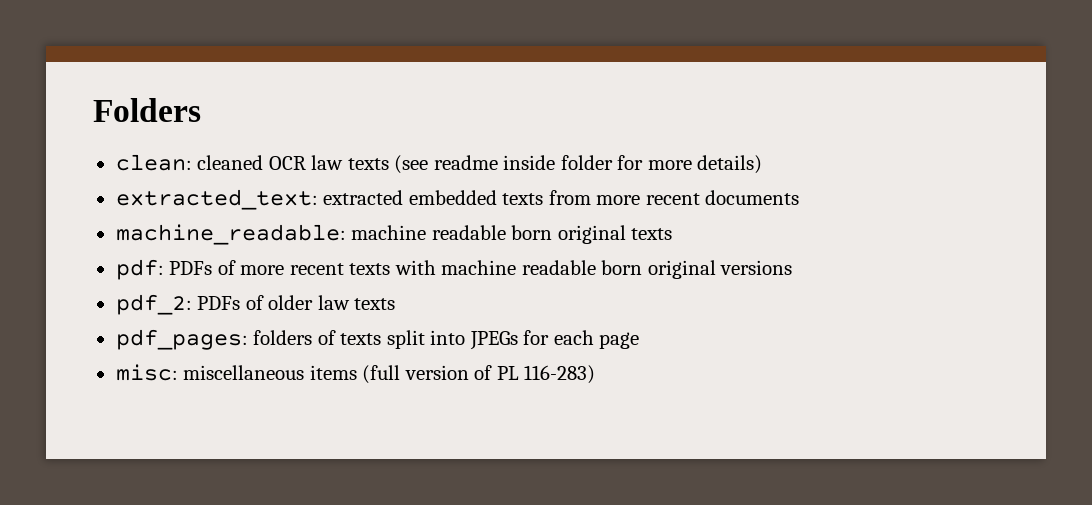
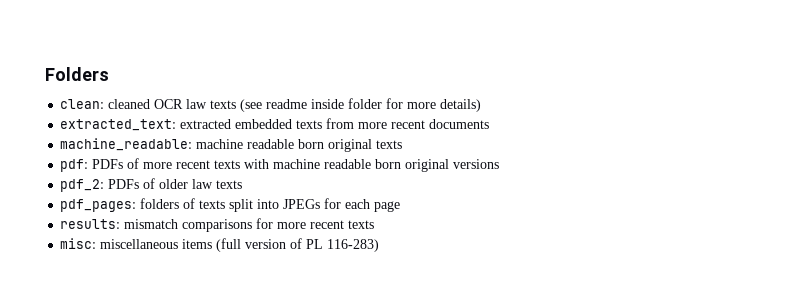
(640, 340) none -> [60,218,375,232] // results: mismatch comparisons for more recent texts

